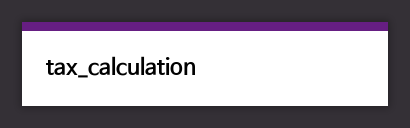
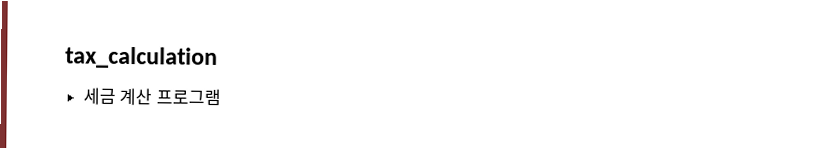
(196, 67) none -> [82,87,221,106] // 세금 계산 프로그램

